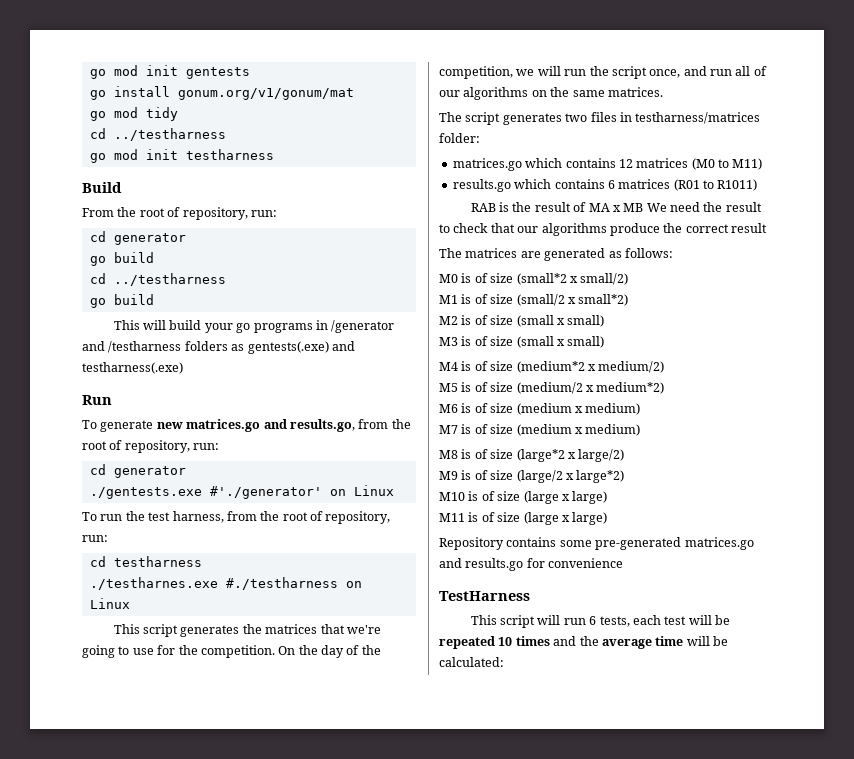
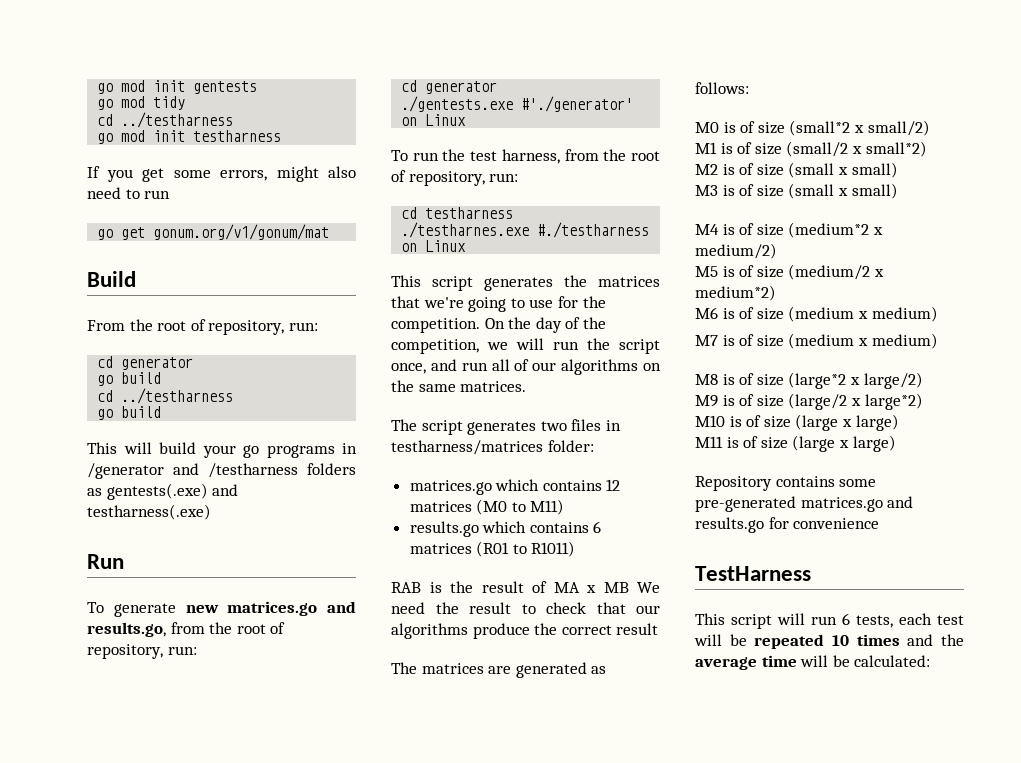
[89,86,354,100] // go install gonum.org/v1/gonum/mat -> (258, 87) none
(274, 154) none -> [87,166,356,182] [87,187,171,199] [97,224,330,240] // If you get some errors, might also need to run // go get gonum.org/v1/gonum/mat

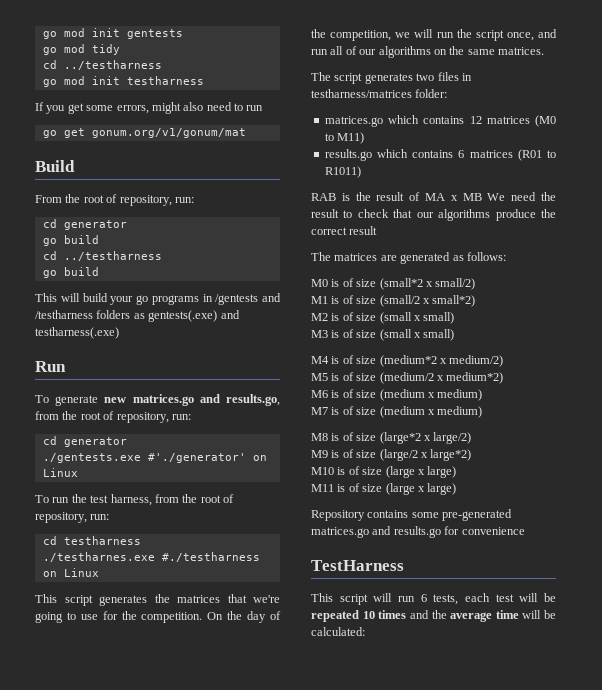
[87,463,164,479] /generator -> [215,294,259,305] /gentests

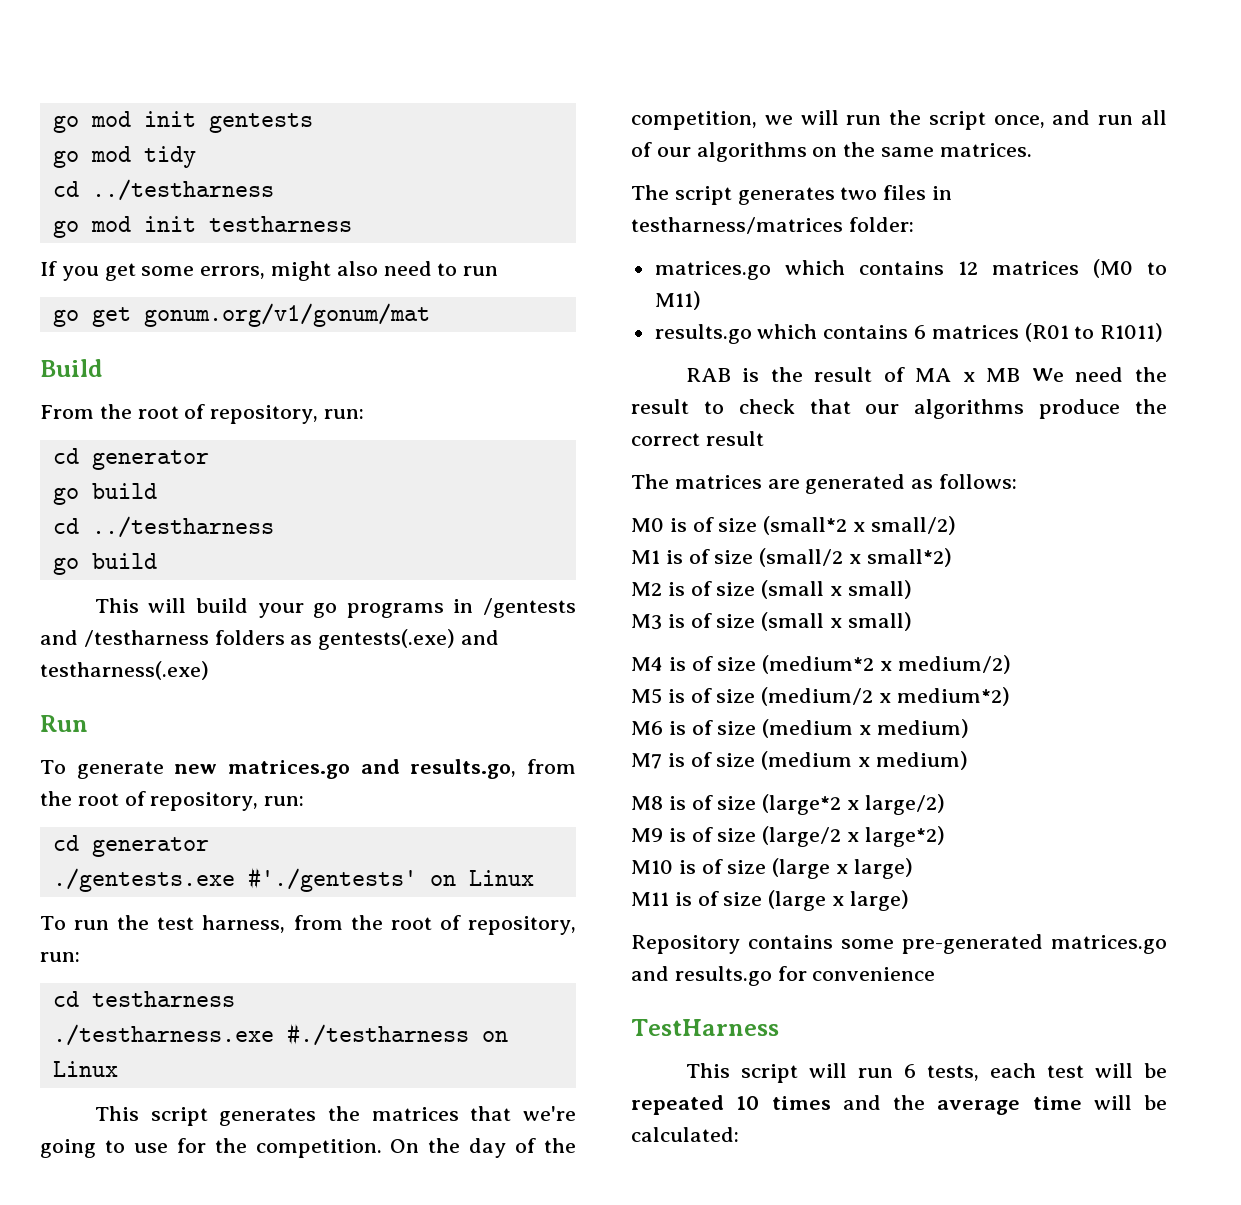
[147,453,246,463] #'./generator' -> [247,867,417,892] #'./gentests'
[42,552,155,562] ./testharnes.exe -> [52,1024,274,1046] ./testharness.exe

